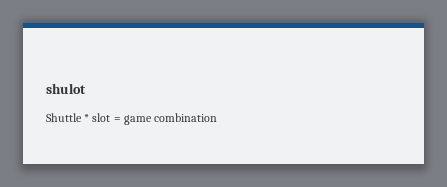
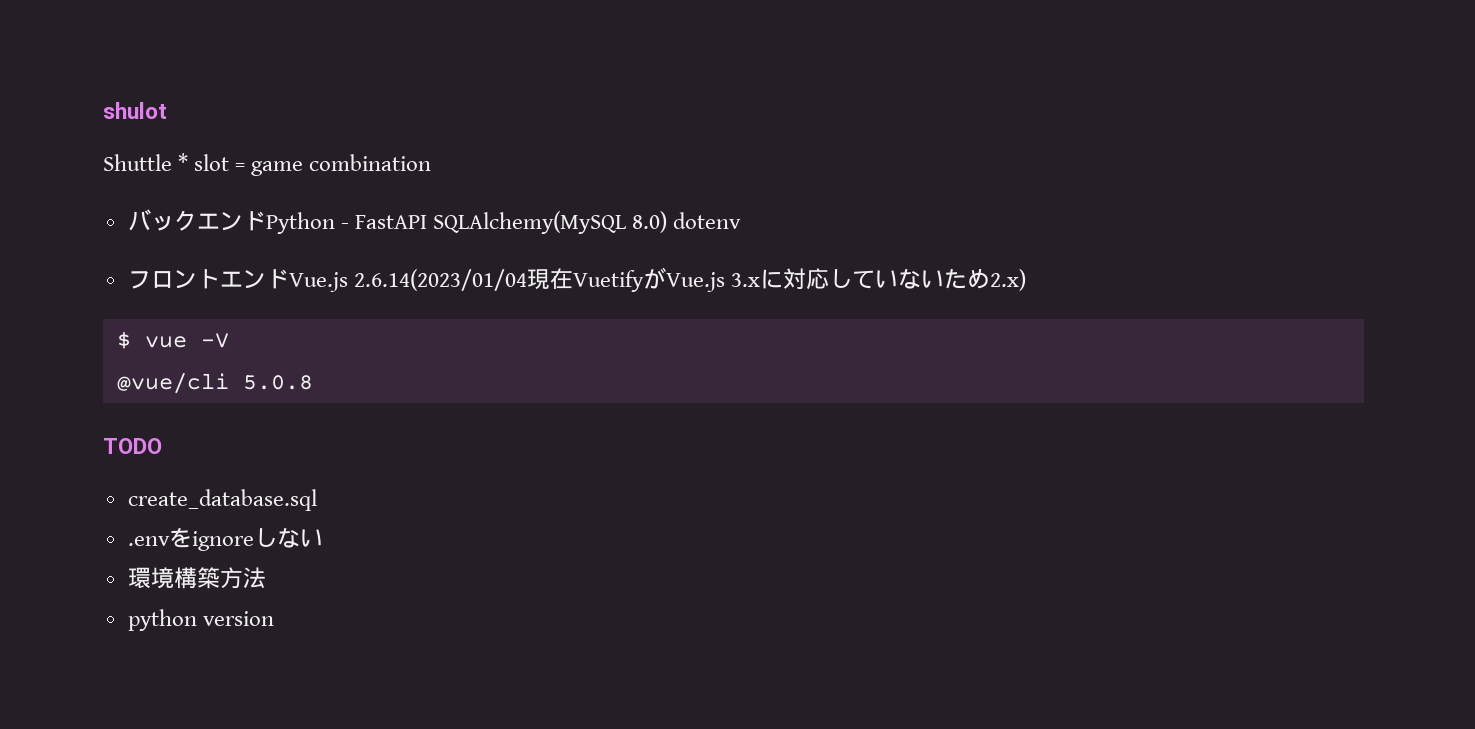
(218, 117) none -> [127,209,742,234] [127,267,1026,292] [116,331,229,349] [116,373,313,394] [103,438,162,454] [127,489,317,511] [127,527,323,551] [127,567,266,589] [127,609,274,631] // バックエンドPython - FastAPI SQLAlchemy(MySQL 8.0) dotenv // フロントエンドVue.js 2.6.14(2023/01/04現在VuetifyがVue.js 3.xに対応していないため2.x) // $ vue -V // @vue/cli 5.0.8 // TODO // create_database.sql // .envをignoreしない // 環境構築方法 // python version

